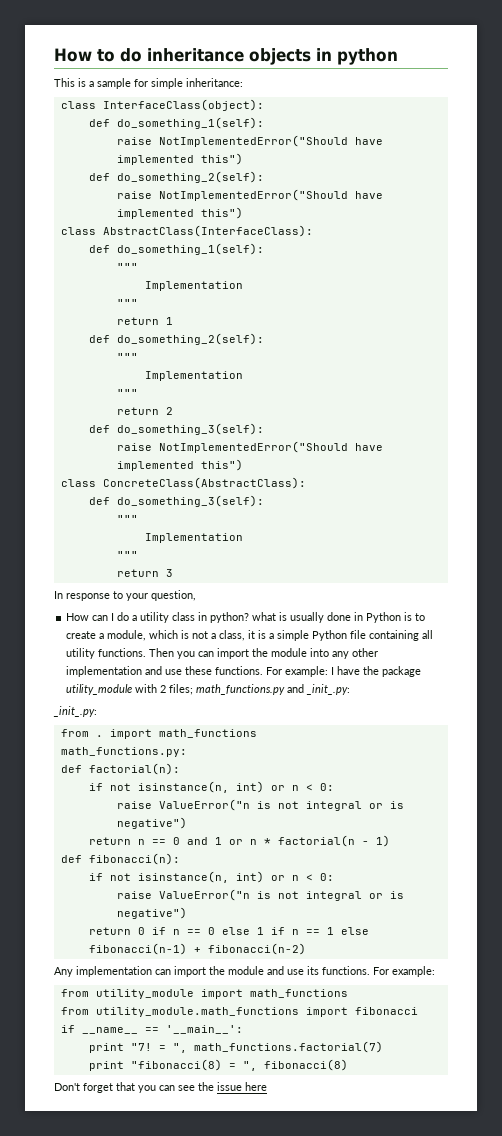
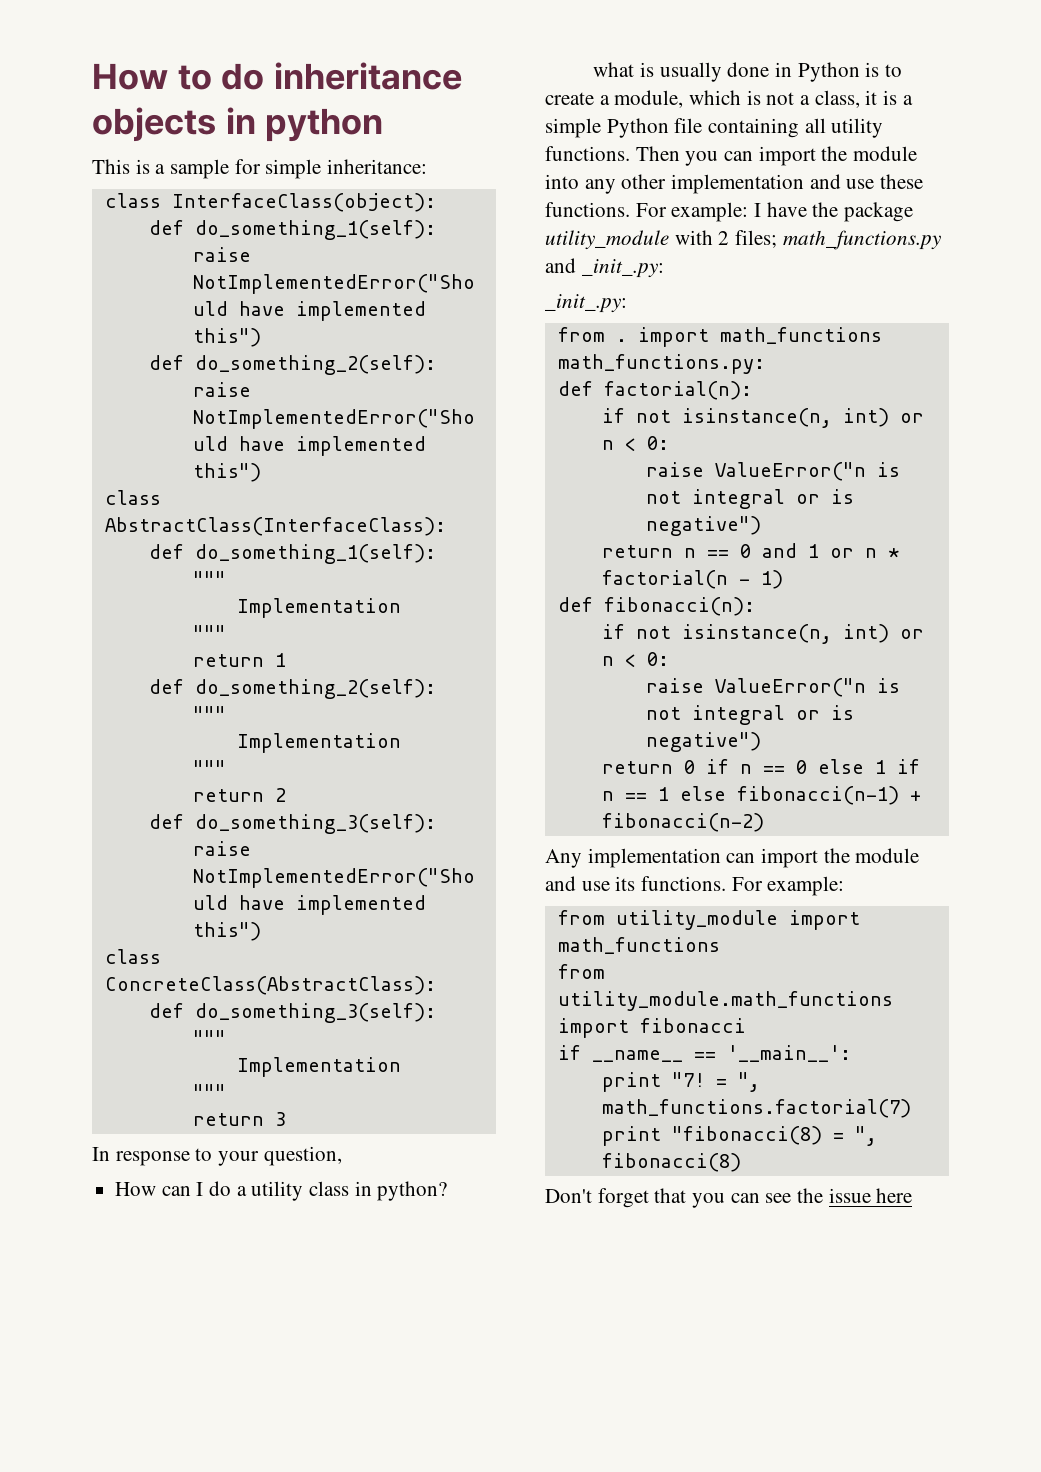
(250, 617) none -> (448, 1191) //

